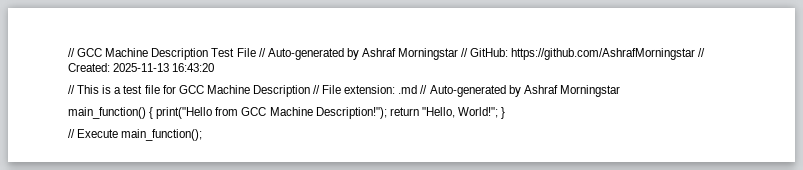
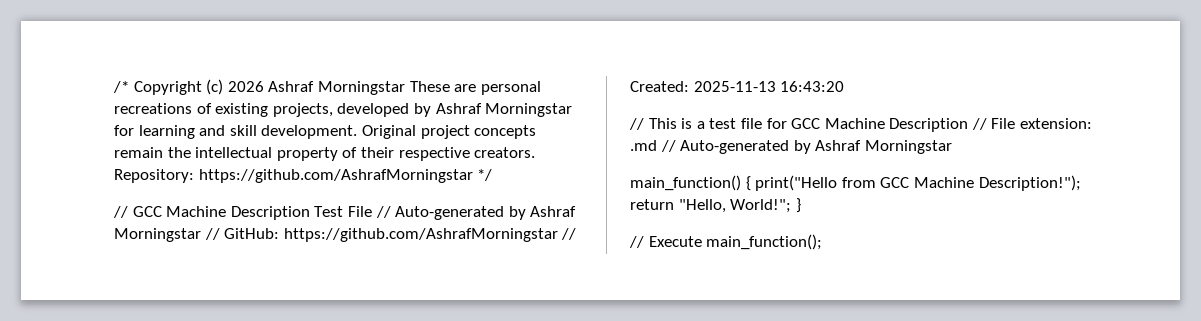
(68, 52) none -> [113,79,541,95] [114,103,573,117] [114,125,537,139] [114,147,536,161] [114,169,493,183] /* Copyright (c) 2026 Ashraf Morningstar These are personal recreations of existing projects, developed by Ashraf Morningstar for learning and skill development. Original project concepts remain the intellectual property of their respective creators. Repository: https://github.com/AshrafMorningstar */ //

